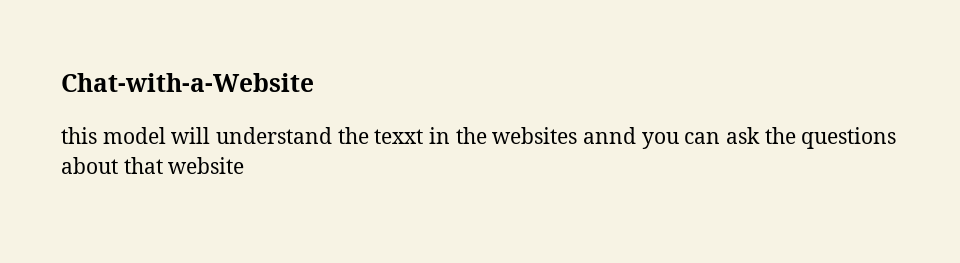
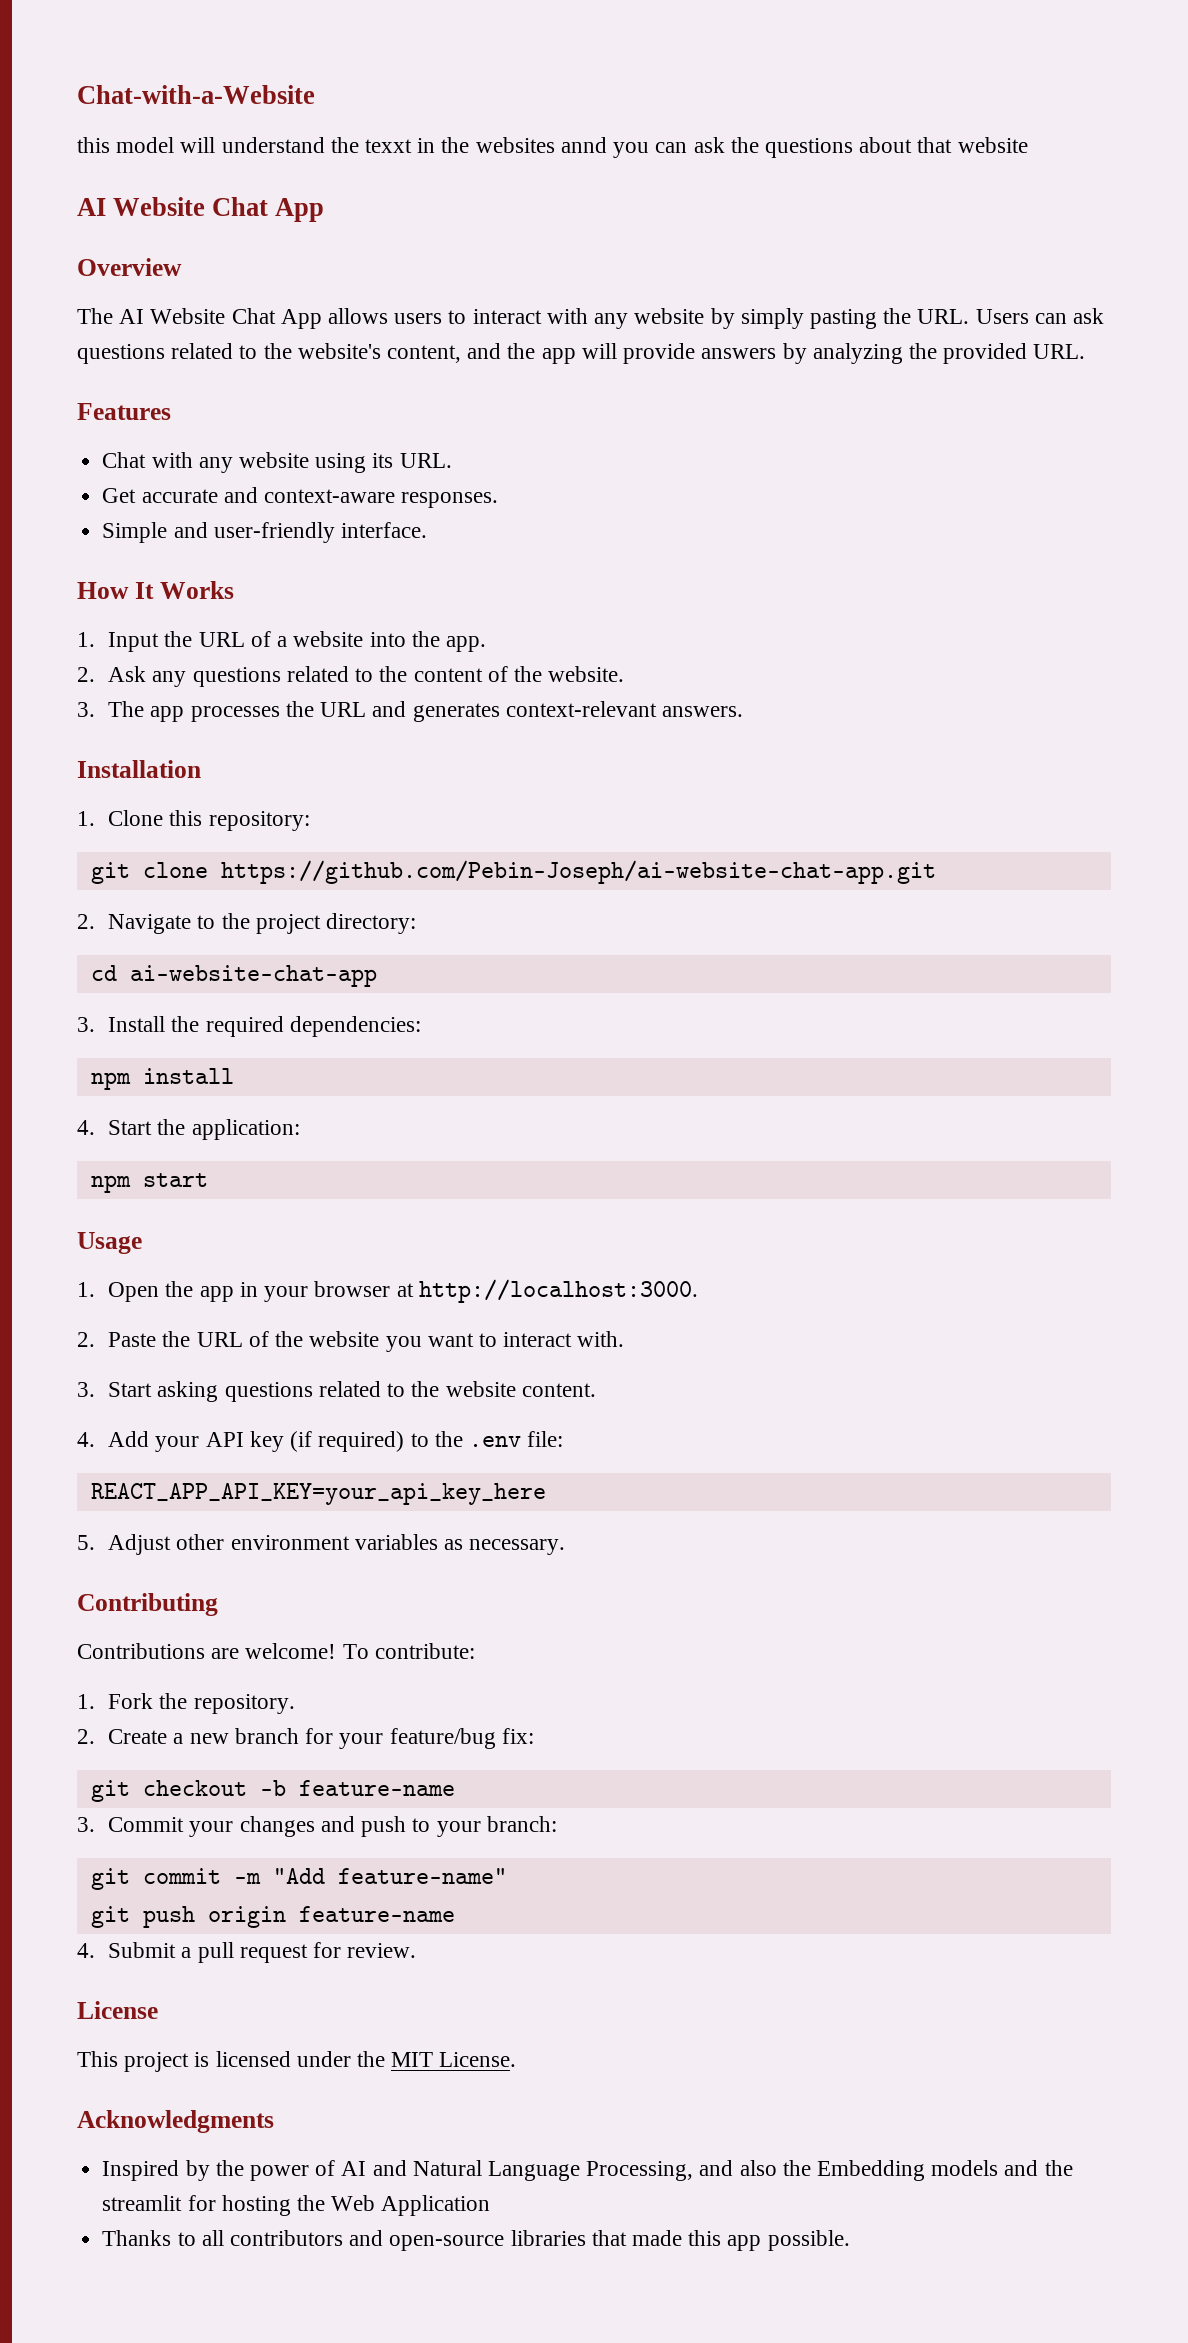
(245, 165) none -> [77,197,325,222] [77,258,182,276] [77,308,1104,329] [77,343,1086,364] [77,403,171,420] [102,452,452,473] [102,487,499,508] [102,522,427,543] [77,581,234,599] [77,631,486,652] [77,666,625,687] [77,701,743,722] [77,760,201,778] [77,810,310,831] [90,860,936,884] [77,913,417,934] [90,965,377,987] [77,1016,421,1037] [90,1068,234,1090] [77,1119,300,1140] [90,1173,208,1193] [77,1232,142,1254] [77,1279,698,1303] [77,1331,625,1352] [77,1381,596,1402] [77,1431,564,1452] [90,1483,546,1505] [77,1534,566,1555] [77,1593,218,1616] [77,1643,475,1659] [77,1693,295,1714] [77,1728,534,1749] [90,1780,455,1802] [77,1816,557,1837] [90,1868,507,1890] [90,1906,455,1928] [77,1942,417,1963] [77,2001,158,2019] [77,2051,517,2072] [77,2110,274,2133] [102,2160,1073,2181] [102,2195,491,2216] [102,2230,850,2251] // AI Website Chat App // Overview // The AI Website Chat App allows users to interact with any website by simply pasting the URL. Users can ask questions related to the website's content, and the app will provide answers by analyzing the provided URL. // Features // Chat with any website using its URL. // Get accurate and context-aware responses. // Simple and user-friendly interface. // How It Works // 1. Input the URL of a website into the app. // 2. Ask any questions related to the content of the website. // 3. The app processes the URL and generates context-relevant answers. // Installation // 1. Clone this repository: // git clone https://github.com/Pebin-Joseph/ai-website-chat-app.git // 2. Navigate to the project directory: // cd ai-website-chat-app // 3. Install the required dependencies: // npm install // 4. Start the application: // npm start // Usage // 1. Open the app in your browser at http://localhost:3000. // 2. Paste the URL of the website you want to interact with. // 3. Start asking questions related to the website content. // 4. Add your API key (if required) to the .env file: // REACT_APP_API_KEY=your_api_key_here // 5. Adjust other environment variables as necessary. // Contributing // Contributions are welcome! To contribute: // 1. Fork the repository. // 2. Create a new branch for your feature/bug fix: // git checkout -b feature-name // 3. Commit your changes and push to your branch: // git commit -m "Add feature-name" // git push origin feature-name // 4. Submit a pull request for review. // License // This project is licensed under the MIT License. // Acknowledgments // Inspired by the power of AI and Natural Language Processing, and also the Embedding models and the streamlit for hosting the Web Application // Thanks to all contributors and open-source libraries that made this app possible.

